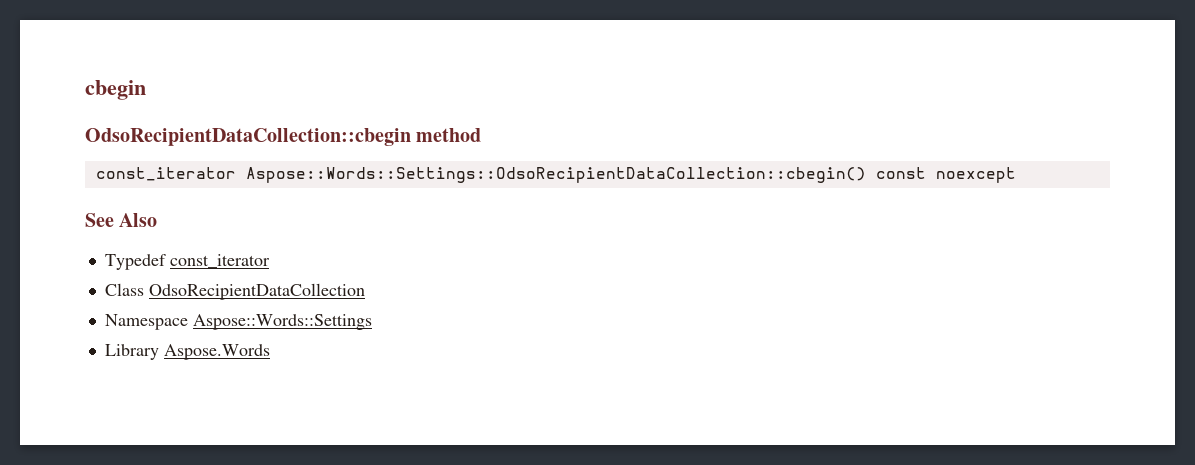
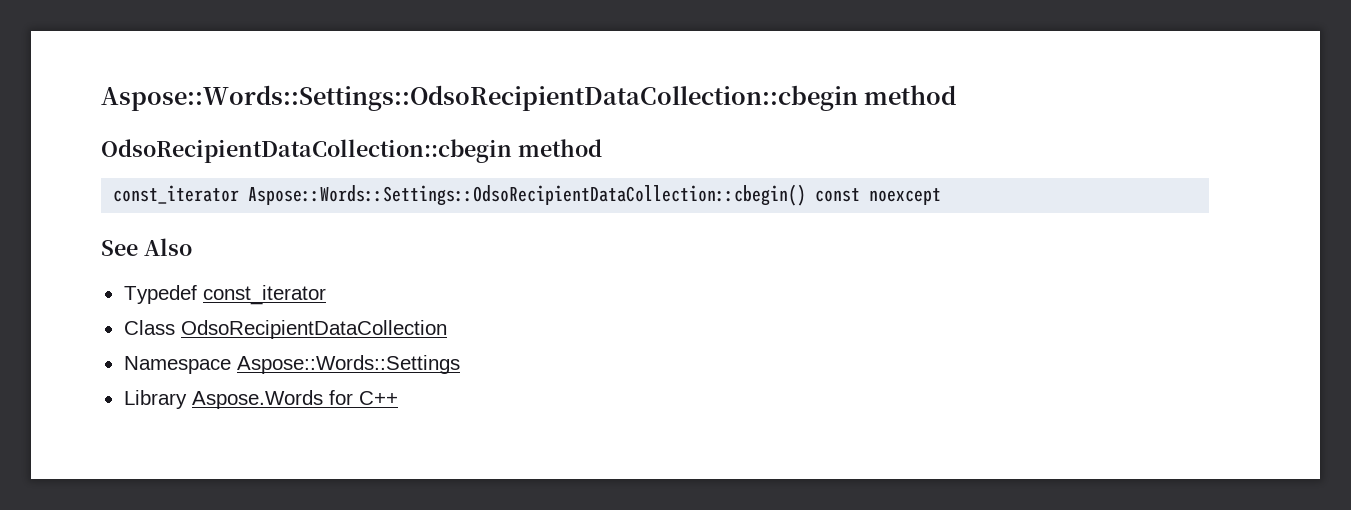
[85,80,146,100] cbegin -> [101,85,957,111] Aspose::Words::Settings::OdsoRecipientDataCollection::cbegin method
(270, 352) none -> [328,390,398,405] for C++

